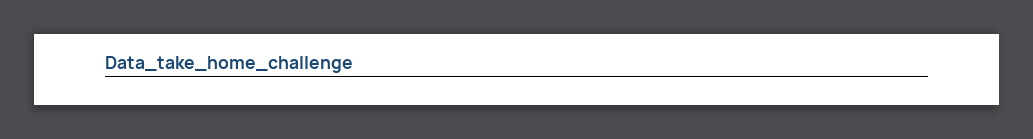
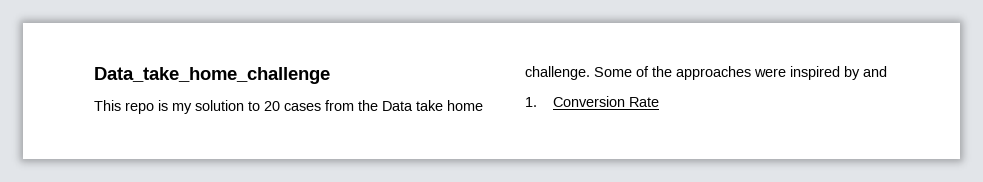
(353, 64) none -> [94,100,483,114] [525,66,887,80] [525,96,659,107] // This repo is my solution to 20 cases from the Data take home challenge. Some of the approaches were inspired by and // 1. Conversion Rate

